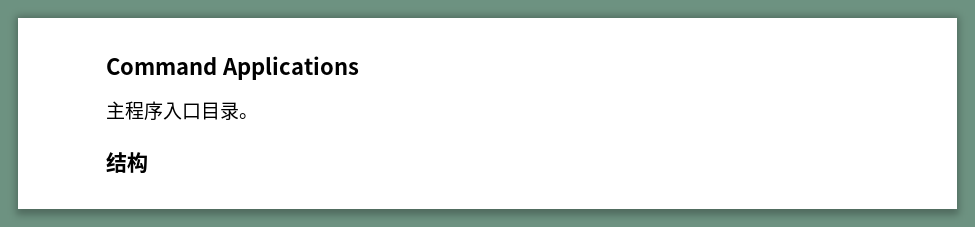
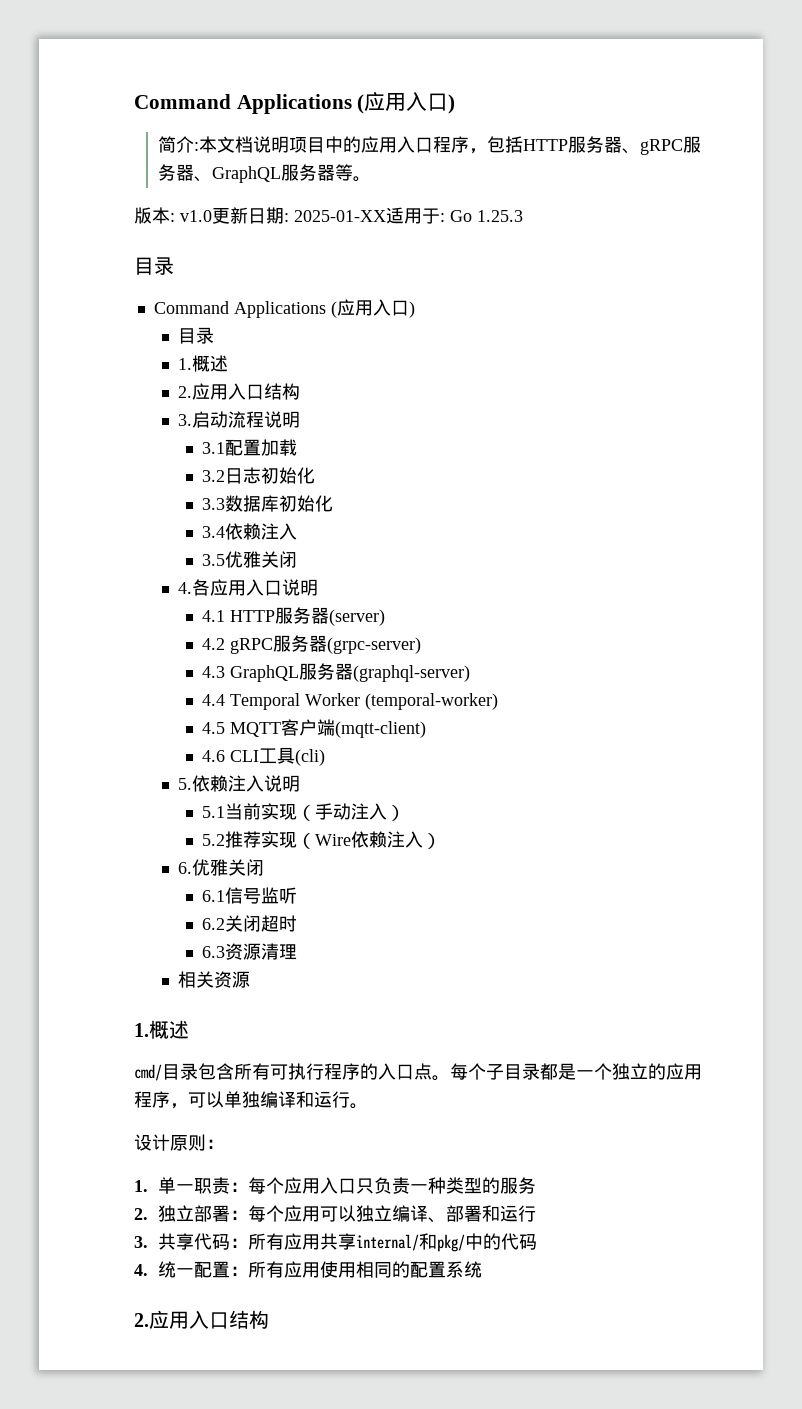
[106,56,359,80] [106,101,258,121] Command Applications // 主程序入口目录。 // -> [134,91,456,114] [158,136,702,155] [158,164,372,183] [134,207,523,224] [134,257,174,275] [153,299,415,318] [177,327,214,344] [177,355,228,372] [177,383,300,400] [177,411,300,428] [202,439,298,456] [202,467,316,484] [202,495,334,512] [202,523,298,540] [202,551,298,568] [177,579,318,596] [202,607,386,626] [202,635,422,654] [202,663,471,682] [202,693,499,710] [202,719,427,738] [202,747,326,766] [177,775,300,792] [202,803,406,821] [202,831,442,849] [177,859,264,876] [202,887,298,904] [202,915,298,932] [202,943,298,960] [177,971,250,988] [134,1020,189,1039] [134,1063,702,1081] [134,1091,368,1109] [134,1134,224,1151] [134,1177,537,1194] [134,1205,537,1223] [134,1233,538,1252] [134,1261,483,1278] [134,1310,229,1329] Command Applications (应用入口) // 简介:本文档说明项目中的应用入口程序，包括HTTP服务器、gRPC服务器、GraphQL服务器等。 // 版本: v1.0更新日期: 2025-01-XX适用于: Go 1.25.3 // 目录 // Command Applications (应用入口) // 目录 // 1.概述 // 2.应用入口结构 // 3.启动流程说明 // 3.1配置加载 // 3.2日志初始化 // 3.3数据库初始化 // 3.4依赖注入 // 3.5优雅关闭 // 4.各应用入口说明 // 4.1 HTTP服务器(server) // 4.2 gRPC服务器(grpc-server) // 4.3 GraphQL服务器(graphql-server) // 4.4 Temporal Worker (temporal-worker) // 4.5 MQTT客户端(mqtt-client) // 4.6 CLI工具(cli) // 5.依赖注入说明 // 5.1当前实现（手动注入） // 5.2推荐实现（Wire依赖注入） // 6.优雅关闭 // 6.1信号监听 // 6.2关闭超时 // 6.3资源清理 // 相关资源 // 1.概述 // cmd/目录包含所有可执行程序的入口点。每个子目录都是一个独立的应用程序，可以单独编译和运行。 // 设计原则： // 1.单一职责：每个应用入口只负责一种类型的服务 // 2.独立部署：每个应用可以独立编译、部署和运行 // 3.共享代码：所有应用共享internal/和pkg/中的代码 // 4.统一配置：所有应用使用相同的配置系统 // 2.应用入口

